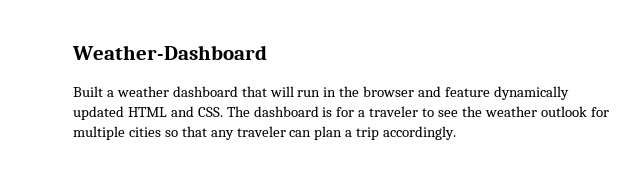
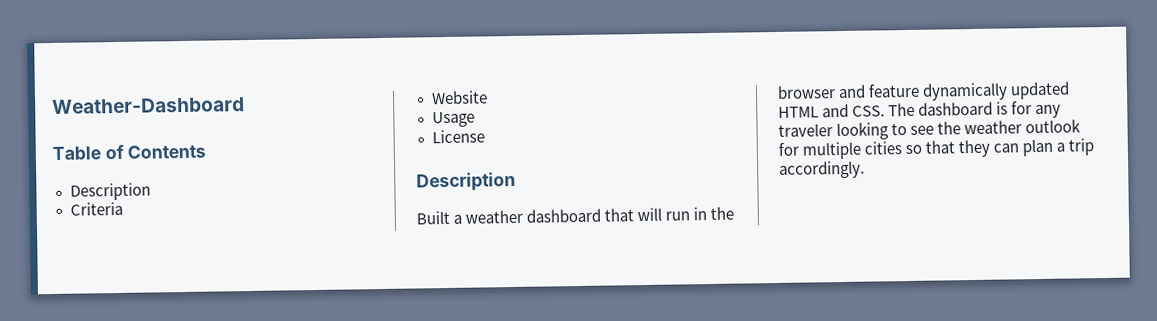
(267, 52) none -> [52,144,207,160] [69,182,151,201] [69,201,123,216] [430,90,488,105] [431,111,475,128] [431,129,485,144] [416,171,516,192] // Table of Contents // Description // Criteria // Website // Usage // License // Description
[358,106,419,117] a traveler -> [1035,104,1062,119] [778,122,890,141] any traveler looking
[210,126,286,140] any traveler -> [958,139,991,158] they

